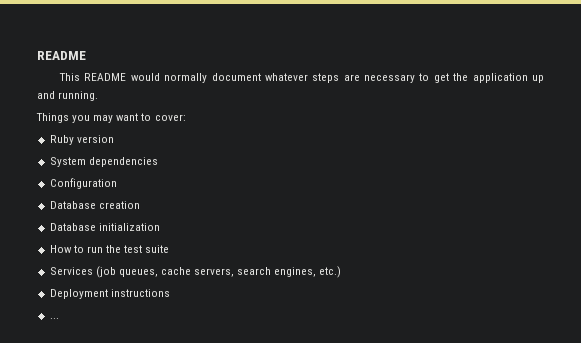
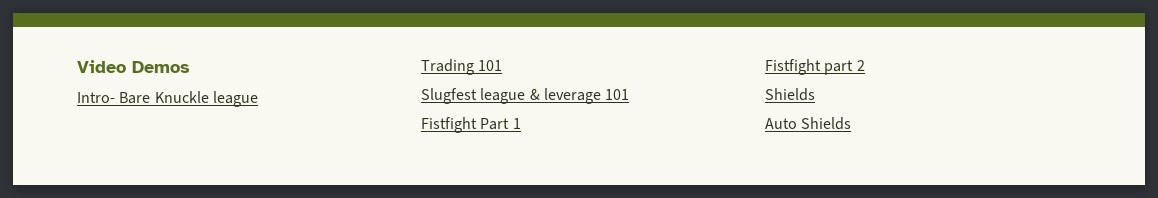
[37,51,86,60] [59,73,544,83] [37,91,99,101] [36,113,186,123] [49,135,114,145] [49,157,158,167] [49,178,117,189] [49,201,140,209] [49,223,160,231] [49,245,170,253] [49,266,342,278] [49,289,170,299] [49,318,59,319] README // This README would normally document whatever steps are necessary to get the application up and running. // Things you may want to cover: // Ruby version // System dependencies // Configuration // Database creation // Database initialization // How to run the test suite // Services (job queues, cache servers, search engines, etc.) // Deployment instructions // ... -> [77,60,190,73] [77,91,258,107] [421,59,503,75] [421,88,630,104] [421,117,521,133] [765,59,865,75] [765,88,815,101] [765,117,852,130] Video Demos // Intro- Bare Knuckle league // Trading 101 // Slugfest league & leverage 101 // Fistfight Part 1 // Fistfight part 2 // Shields // Auto Shields

